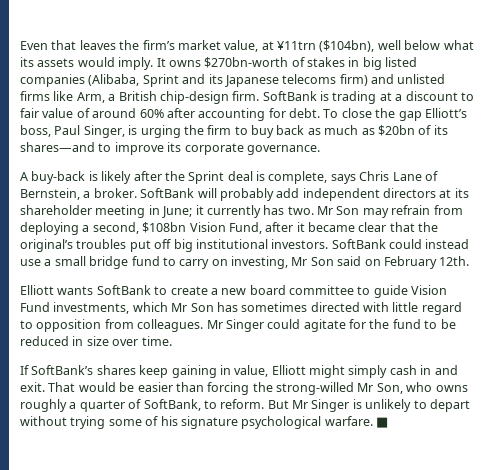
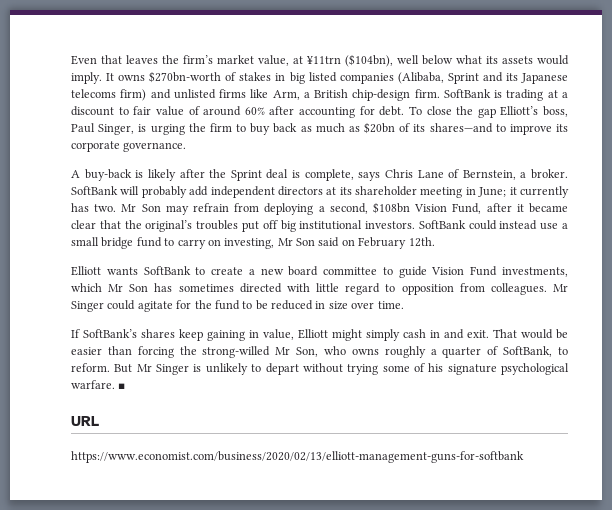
(388, 422) none -> [71,416,99,426] [71,451,524,463] // URL // https://www.economist.com/business/2020/02/13/elliott-management-guns-for-softbank

